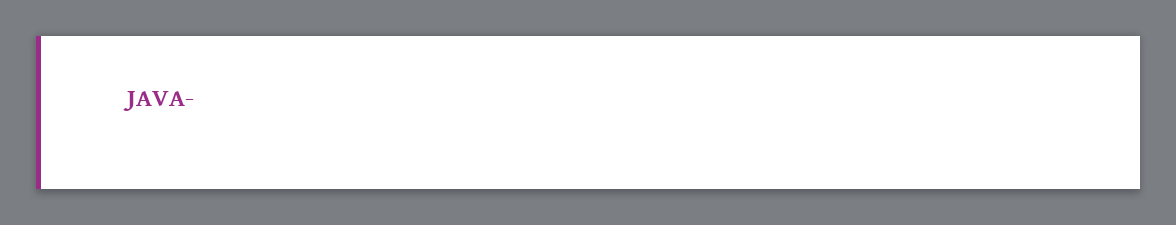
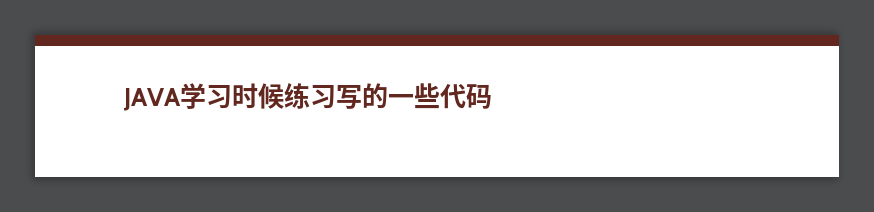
[123,91,194,111] JAVA- -> [123,83,492,111] JAVA学习时候练习写的一些代码

